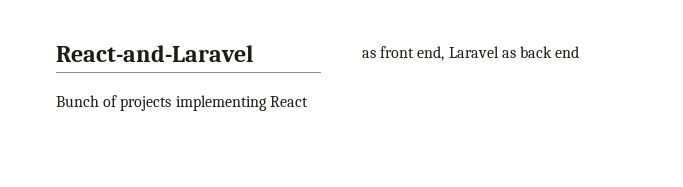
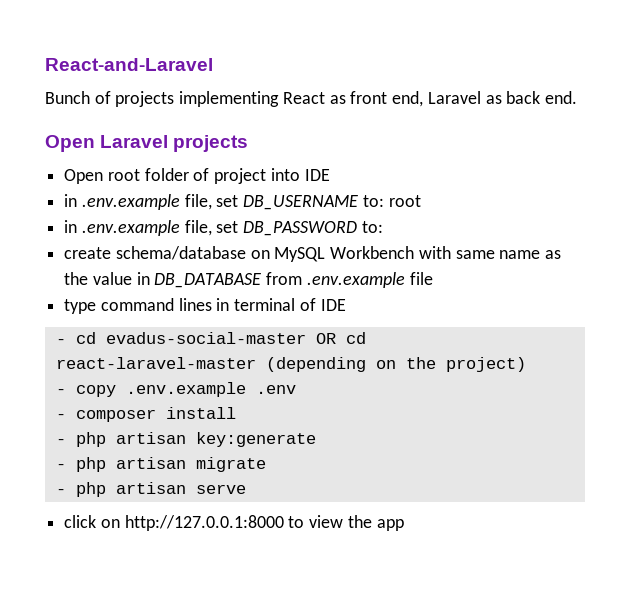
[555,46,580,58] end -> [544,91,577,104] [45,135,249,152] [64,168,330,184] [64,194,421,210] [64,220,383,236] [64,246,562,262] [64,272,433,288] [64,298,346,314] [55,332,366,344] [55,357,526,372] [55,382,296,397] [55,407,236,422] [55,432,316,447] [55,457,266,472] [55,482,246,497] [64,515,404,531] end. // Open Laravel projects // Open root folder of project into IDE // in .env.example file, set DB_USERNAME to: root // in .env.example file, set DB_PASSWORD to: // create schema/database on MySQL Workbench with same name as the value in DB_DATABASE from .env.example file // type command lines in terminal of IDE // - cd evadus-social-master OR cd react-laravel-master (depending on the project) // - copy .env.example .env // - composer install // - php artisan key:generate // - php artisan migrate // - php artisan serve // click on http://127.0.0.1:8000 to view the app

